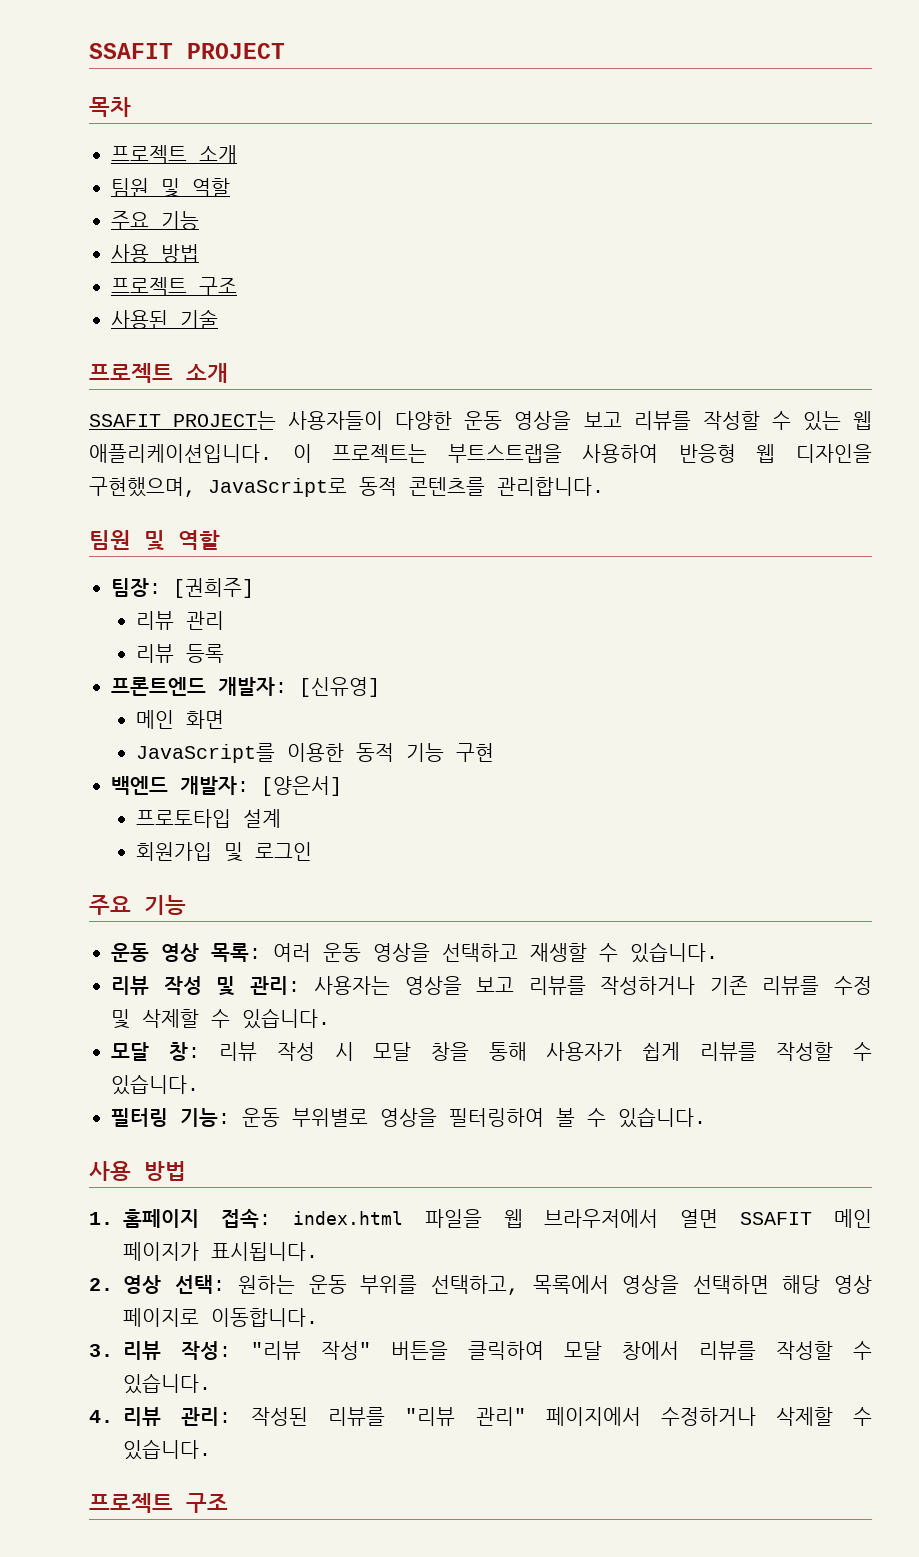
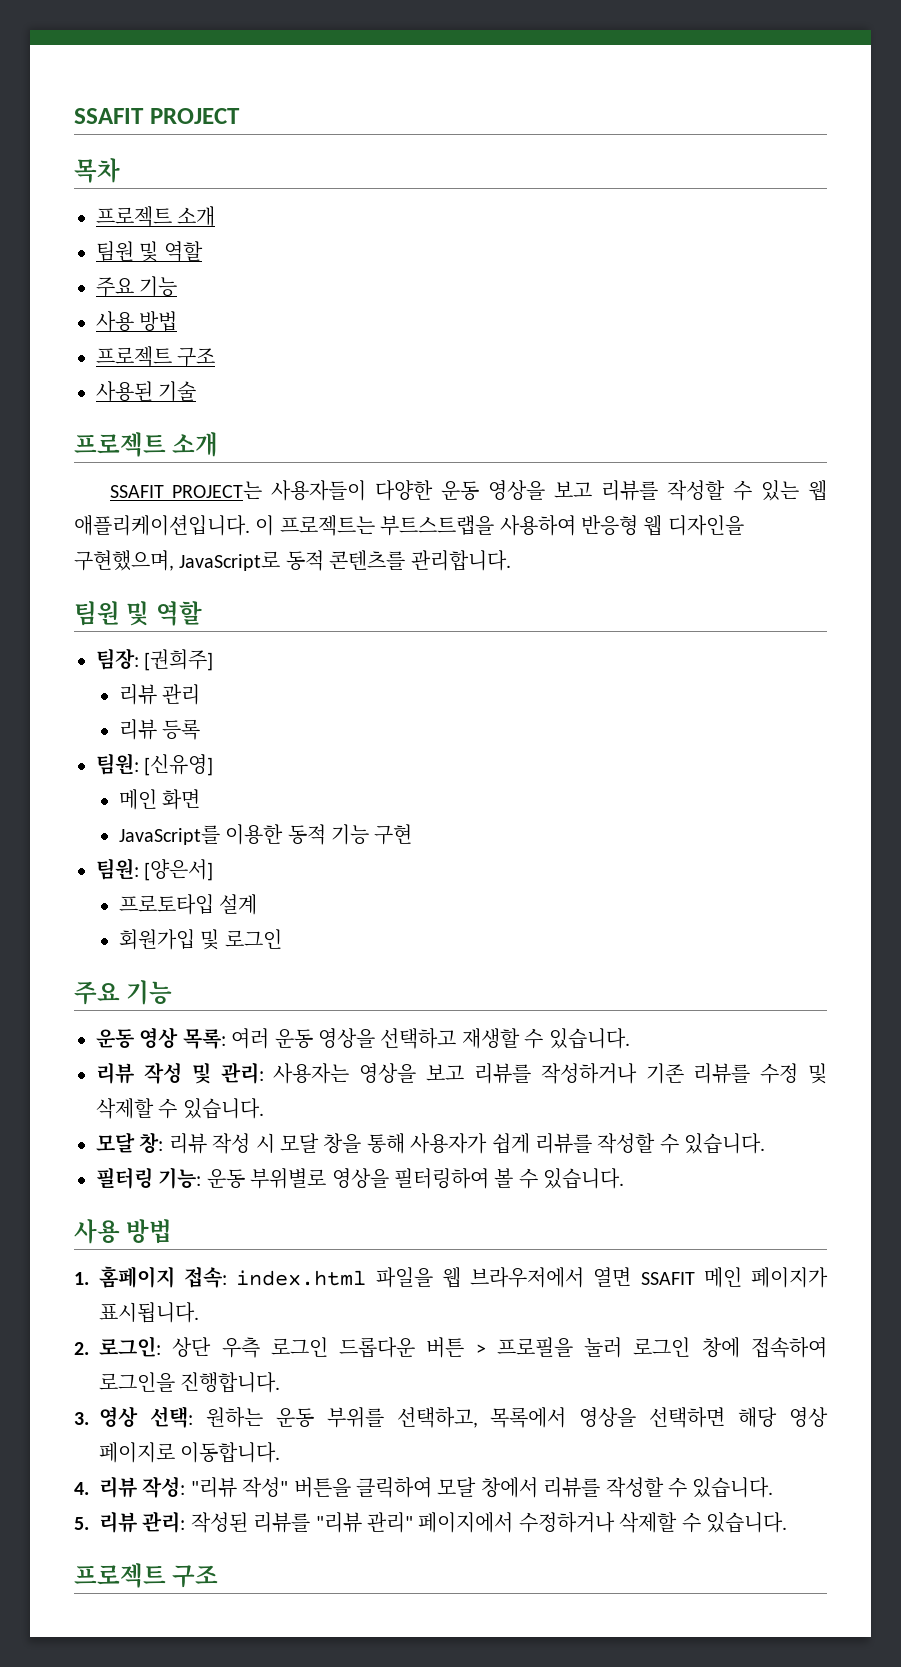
[111,677,287,696] 프론트엔드 개발자: -> [96,753,139,775] 팀원:
[111,776,249,795] 백엔드 개발자: -> [96,858,139,880] 팀원:
(113, 1284) none -> [99,1336,827,1358] [99,1372,281,1393] [74,1412,89,1425] 로그인: 상단 우측 로그인 드롭다운 버튼 > 프로필을 눌러 로그인 창에 접속하여 로그인을 진행합니다. // 3.
[89,1344,113,1357] 3. -> [74,1482,89,1495] 4.
[89,1410,113,1423] 4. -> [74,1517,89,1530] 5.

